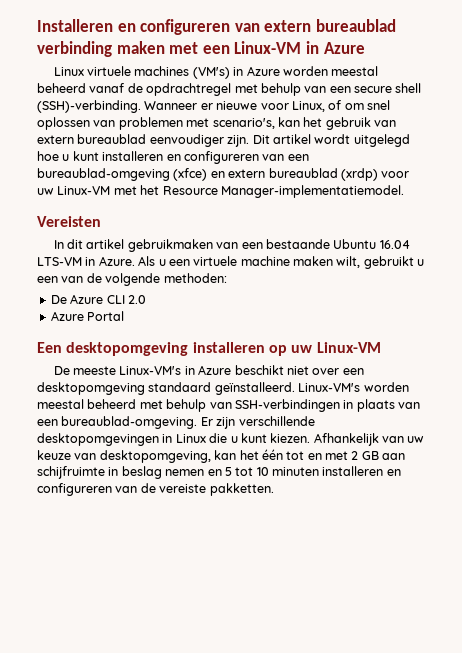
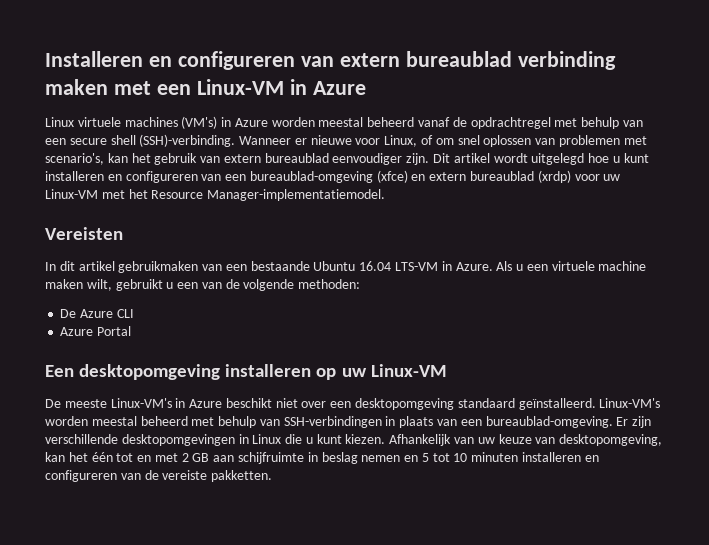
[127,295,146,304] 2.0 -> (134, 313) none

